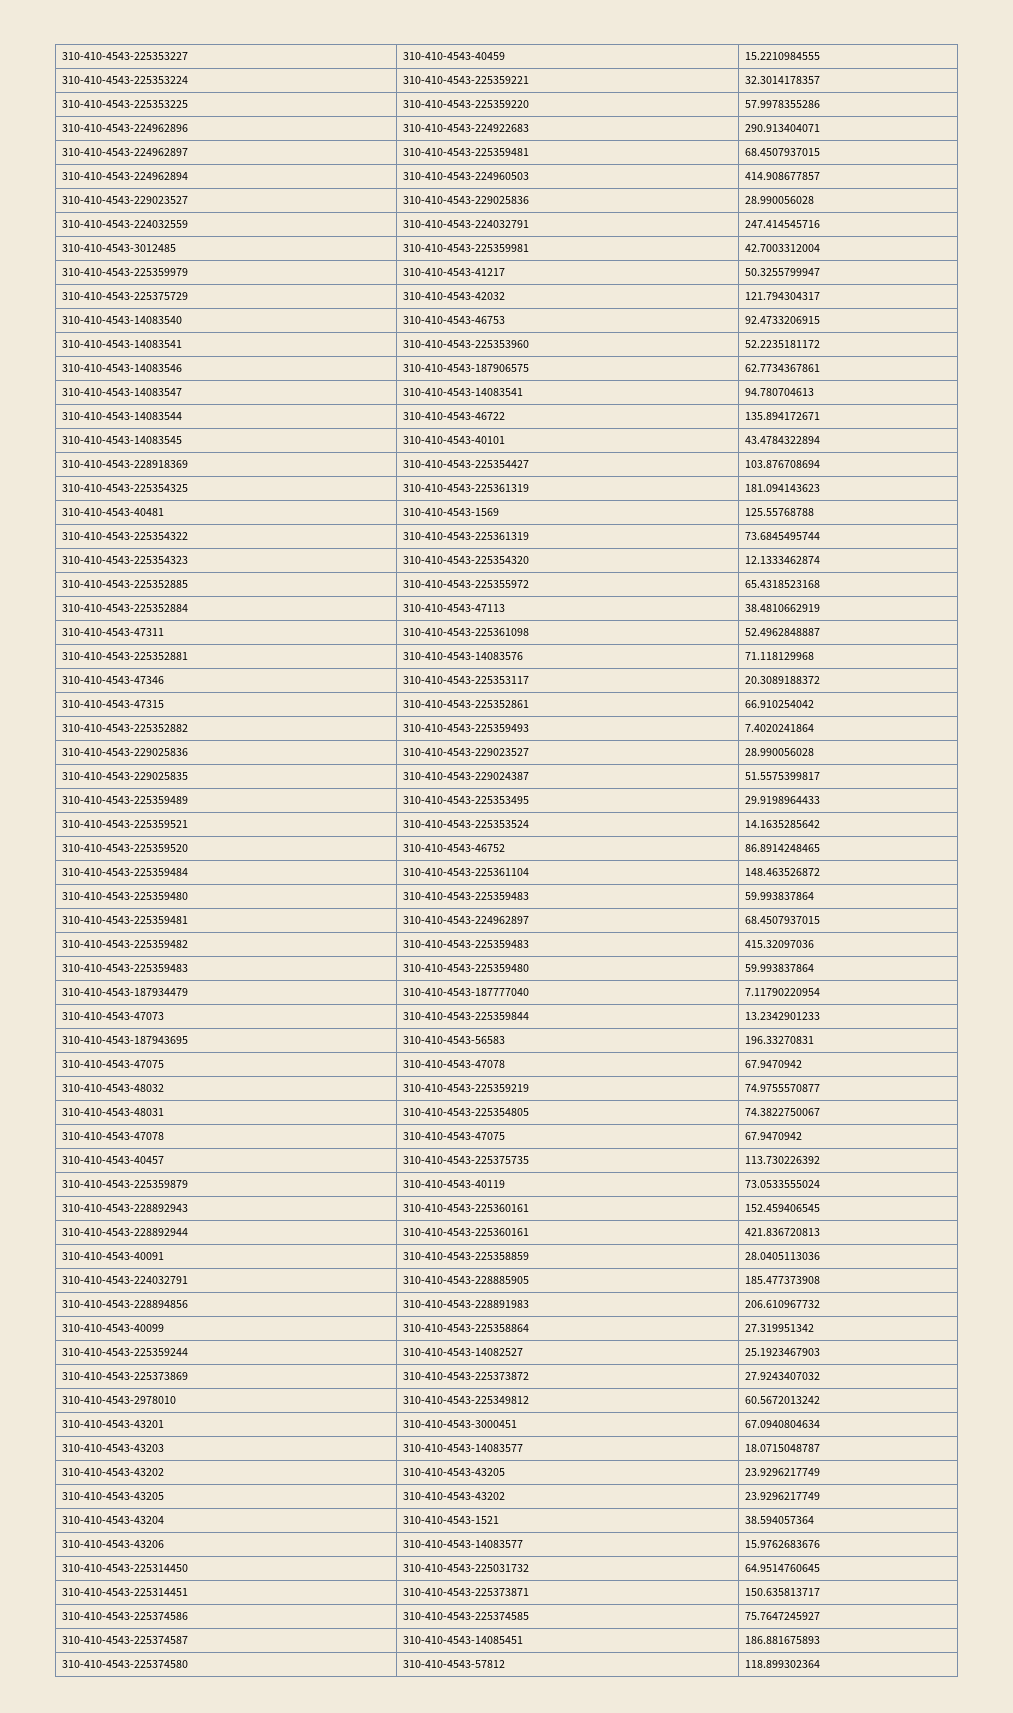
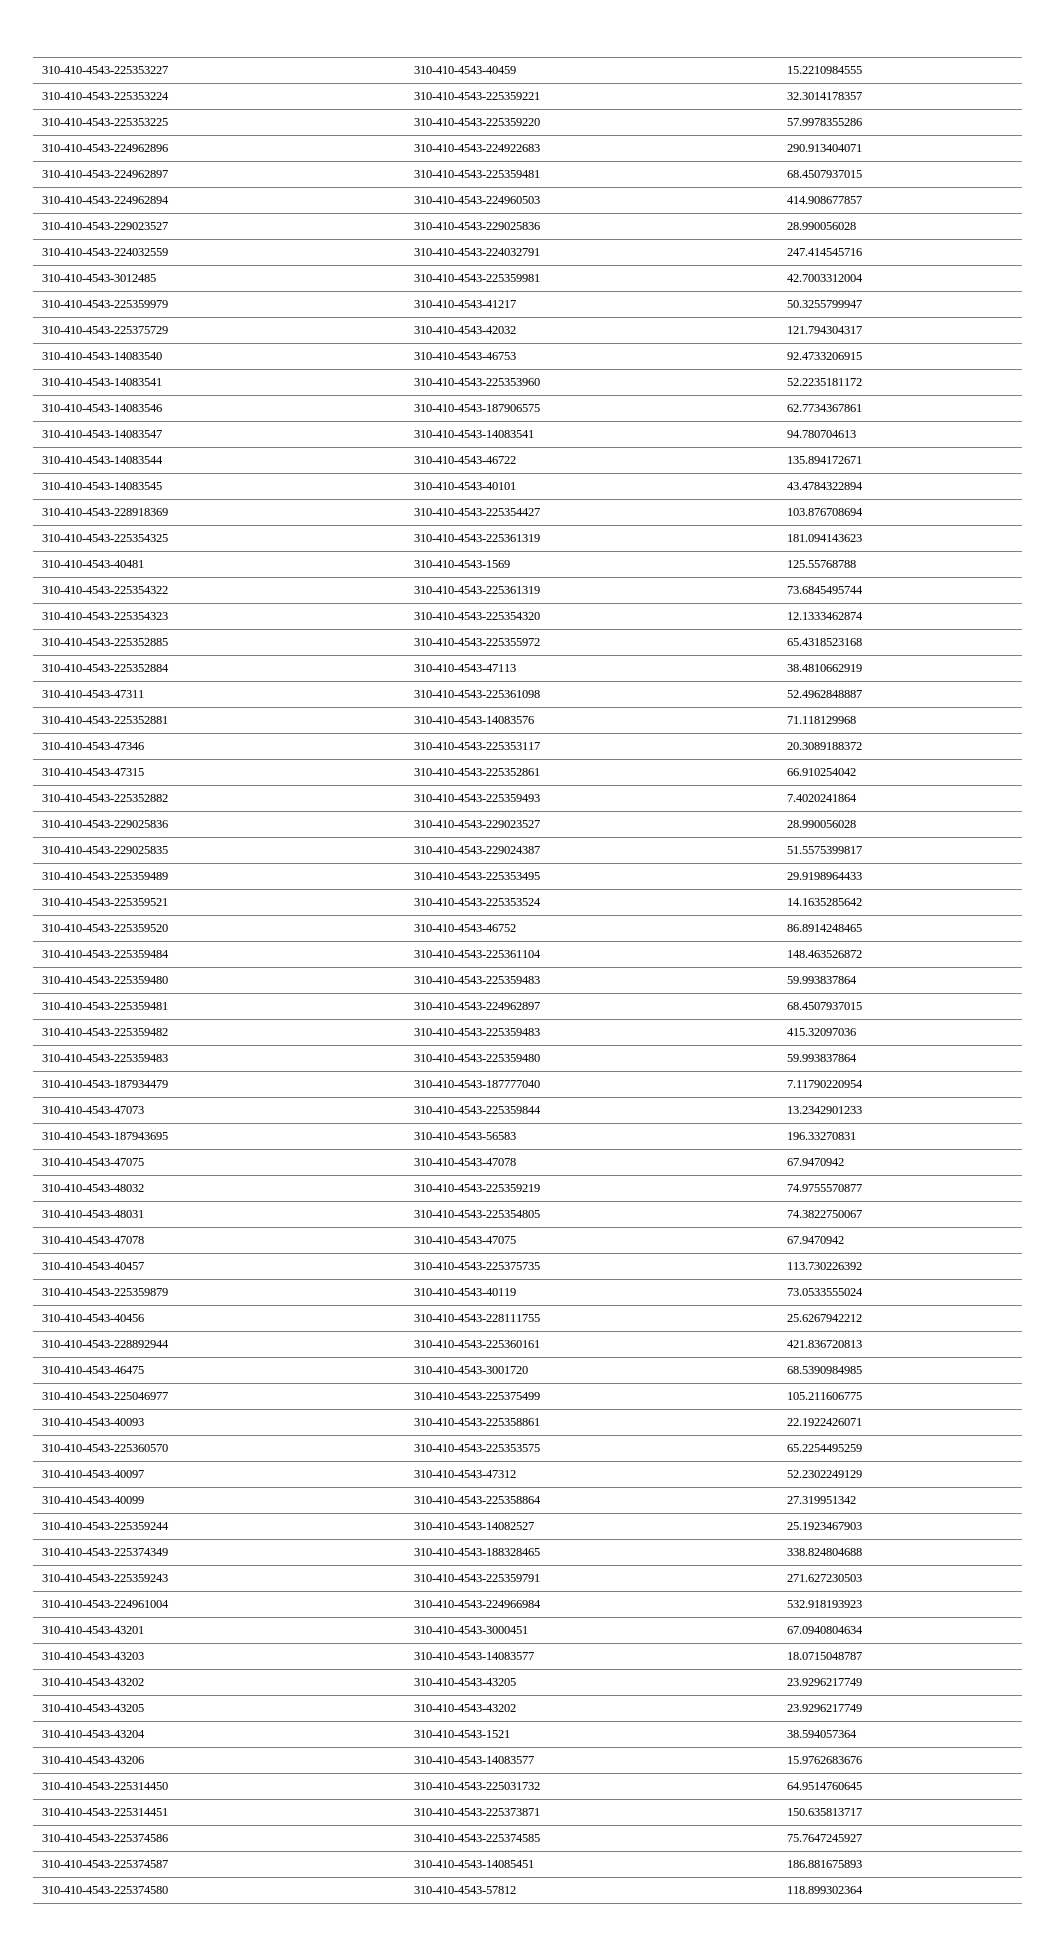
[61,1204,188,1212] [402,1204,529,1212] [744,1204,820,1212] 310-410-4543-228892943 | 310-410-4543-225360161 | 152.459406545 -> [42,1314,145,1322] [414,1314,541,1322] [787,1314,863,1322] 310-410-4543-40456 | 310-410-4543-228111755 | 25.6267942212
[61,1252,164,1260] [402,1252,529,1260] [744,1252,820,1260] [61,1276,188,1284] [402,1276,529,1284] [744,1276,820,1284] [61,1300,188,1308] [402,1300,529,1308] [744,1300,820,1308] 310-410-4543-40091 | 310-410-4543-225358859 | 28.0405113036 // 310-410-4543-224032791 | 310-410-4543-228885905 | 185.477373908 // 310-410-4543-228894856 | 310-410-4543-228891983 | 206.610967732 -> [42,1366,145,1374] [414,1366,529,1374] [787,1366,863,1374] [42,1392,169,1400] [414,1392,541,1400] [787,1392,863,1400] [42,1418,145,1426] [414,1418,541,1426] [787,1418,863,1426] [42,1444,169,1452] [414,1444,541,1452] [787,1444,863,1452] [42,1470,145,1478] [414,1470,517,1478] [787,1470,863,1478] 310-410-4543-46475 | 310-410-4543-3001720 | 68.5390984985 // 310-410-4543-225046977 | 310-410-4543-225375499 | 105.211606775 // 310-410-4543-40093 | 310-410-4543-225358861 | 22.1922426071 // 310-410-4543-225360570 | 310-410-4543-225353575 | 65.2254495259 // 310-410-4543-40097 | 310-410-4543-47312 | 52.2302249129
[61,1372,188,1380] [402,1372,529,1380] [744,1372,820,1380] [61,1396,176,1404] [402,1396,529,1404] [744,1396,820,1404] 310-410-4543-225373869 | 310-410-4543-225373872 | 27.9243407032 // 310-410-4543-2978010 | 310-410-4543-225349812 | 60.5672013242 -> [42,1548,169,1556] [414,1548,541,1556] [787,1548,863,1556] [42,1574,169,1582] [414,1574,541,1582] [787,1574,863,1582] [42,1600,170,1608] [414,1600,542,1608] [787,1600,863,1608] 310-410-4543-225374349 | 310-410-4543-188328465 | 338.824804688 // 310-410-4543-225359243 | 310-410-4543-225359791 | 271.627230503 // 310-410-4543-224961004 | 310-410-4543-224966984 | 532.918193923

